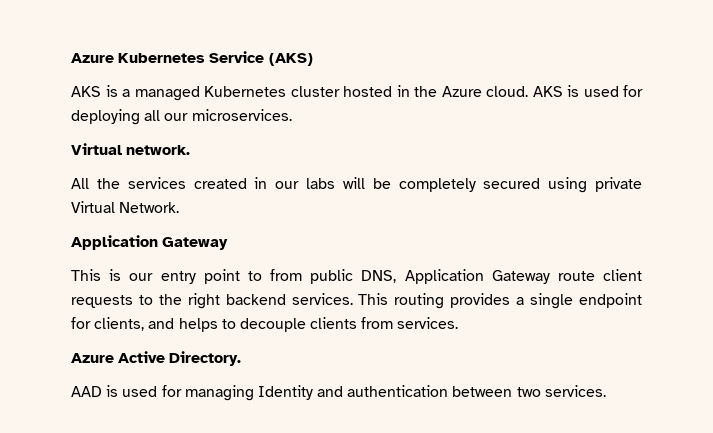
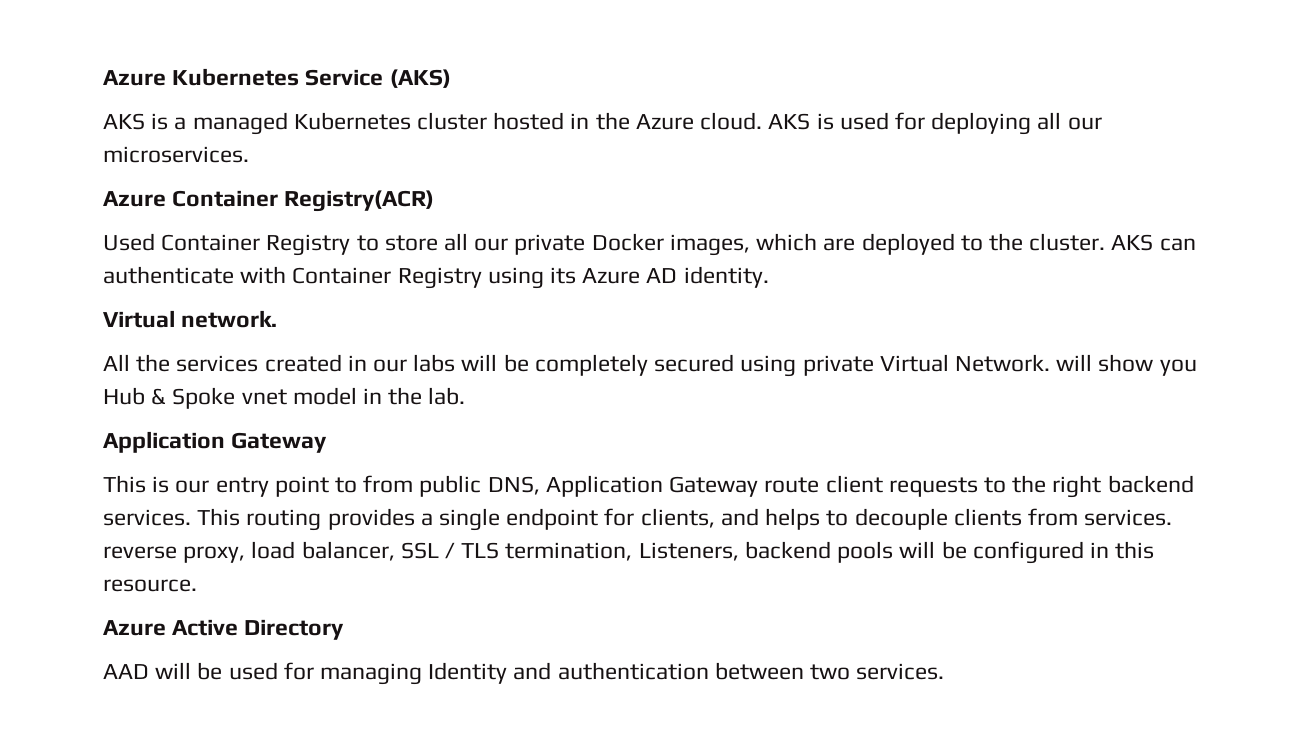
(292, 115) none -> [103,190,435,212] [103,233,1196,256] [103,266,769,289] // Azure Container Registry(ACR) // Used Container Registry to store all our private Docker images, which are deployed to the cluster. AKS can authenticate with Container Registry using its Azure AD identity.
(180, 207) none -> [1056,354,1197,376] [103,387,466,409] will show you Hub & Spoke vnet model in the lab.
(459, 323) none -> [103,541,1155,564] [103,579,197,592] reverse proxy, load balancer, SSL / TLS termination, Listeners, backend pools will be configured in this resource.
[169,351,242,366] Directory. -> [244,619,345,640] Directory
[106,385,119,397] is -> [155,662,223,680] will be

